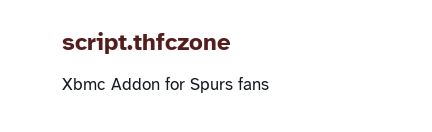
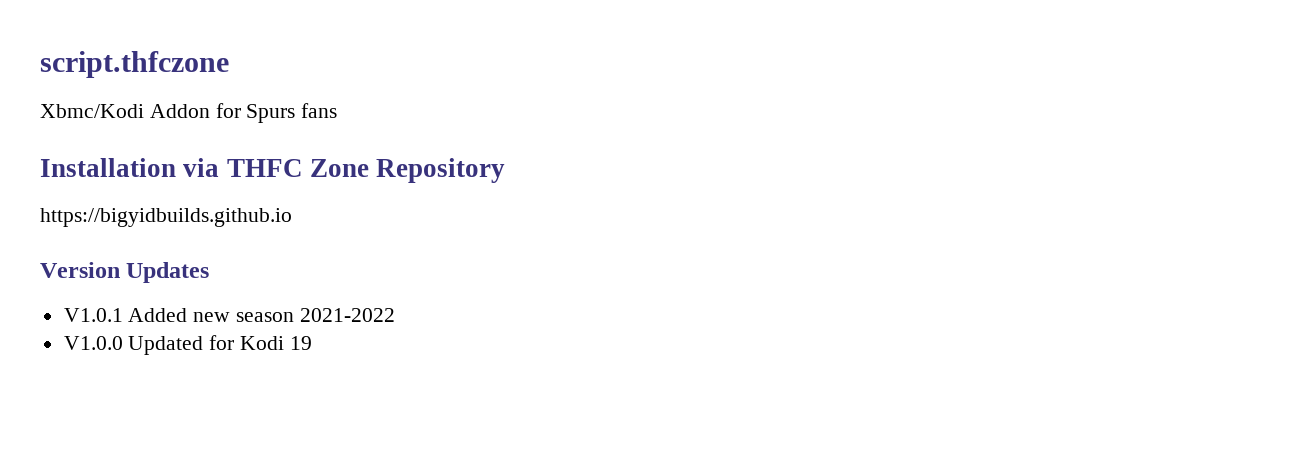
[62,78,106,90] Xbmc -> [40,104,144,118] Xbmc/Kodi
(269, 83) none -> [40,158,506,183] [40,208,292,227] [40,262,210,283] [63,308,395,322] [63,335,312,355] // Installation via THFC Zone Repository // https://bigyidbuilds.github.io // Version Updates // V1.0.1 Added new season 2021-2022 // V1.0.0 Updated for Kodi 19

